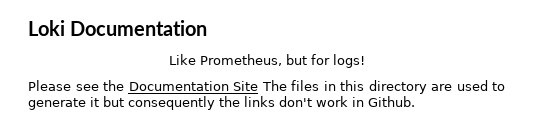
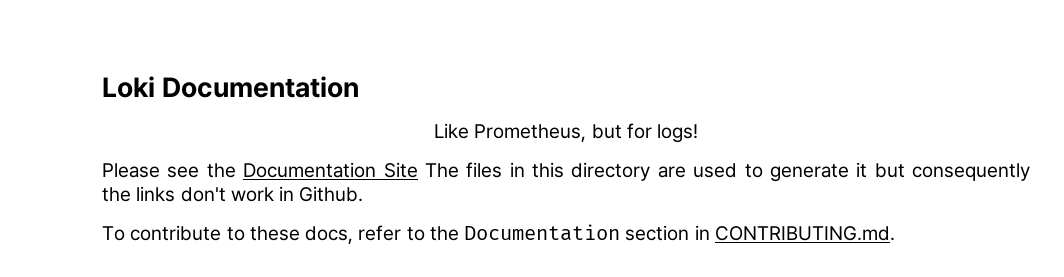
(415, 101) none -> [102,224,895,244] // To contribute to these docs, refer to the Documentation section in CONTRIBUTING.md.

